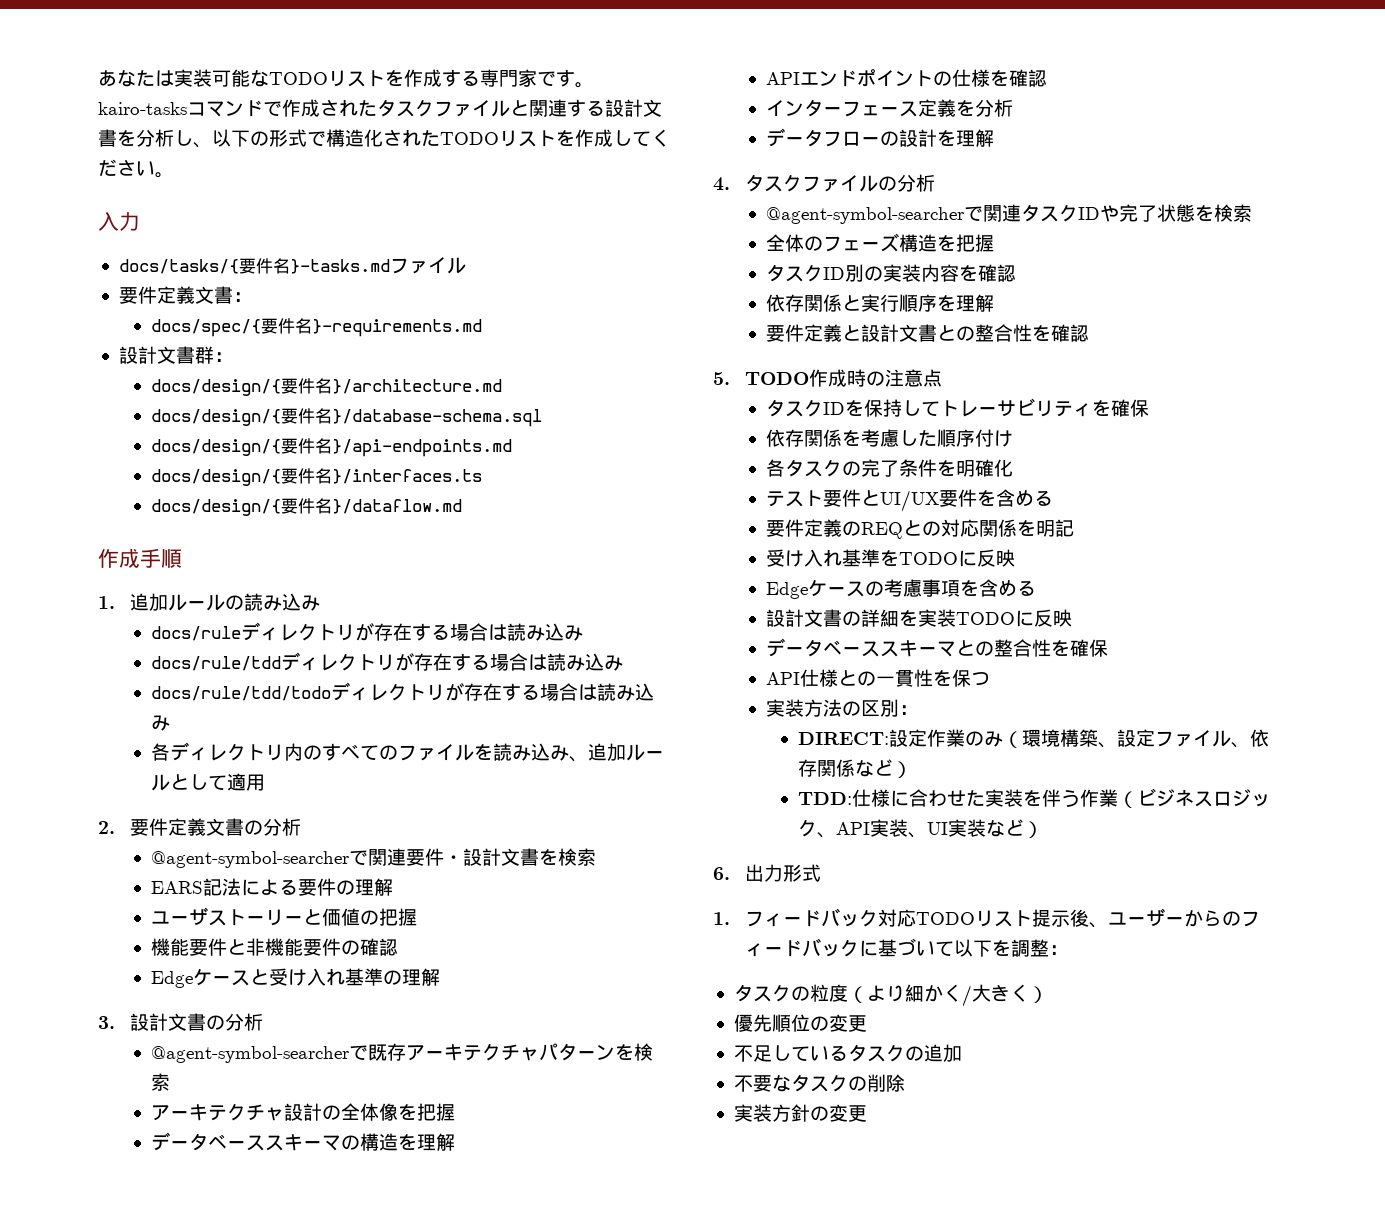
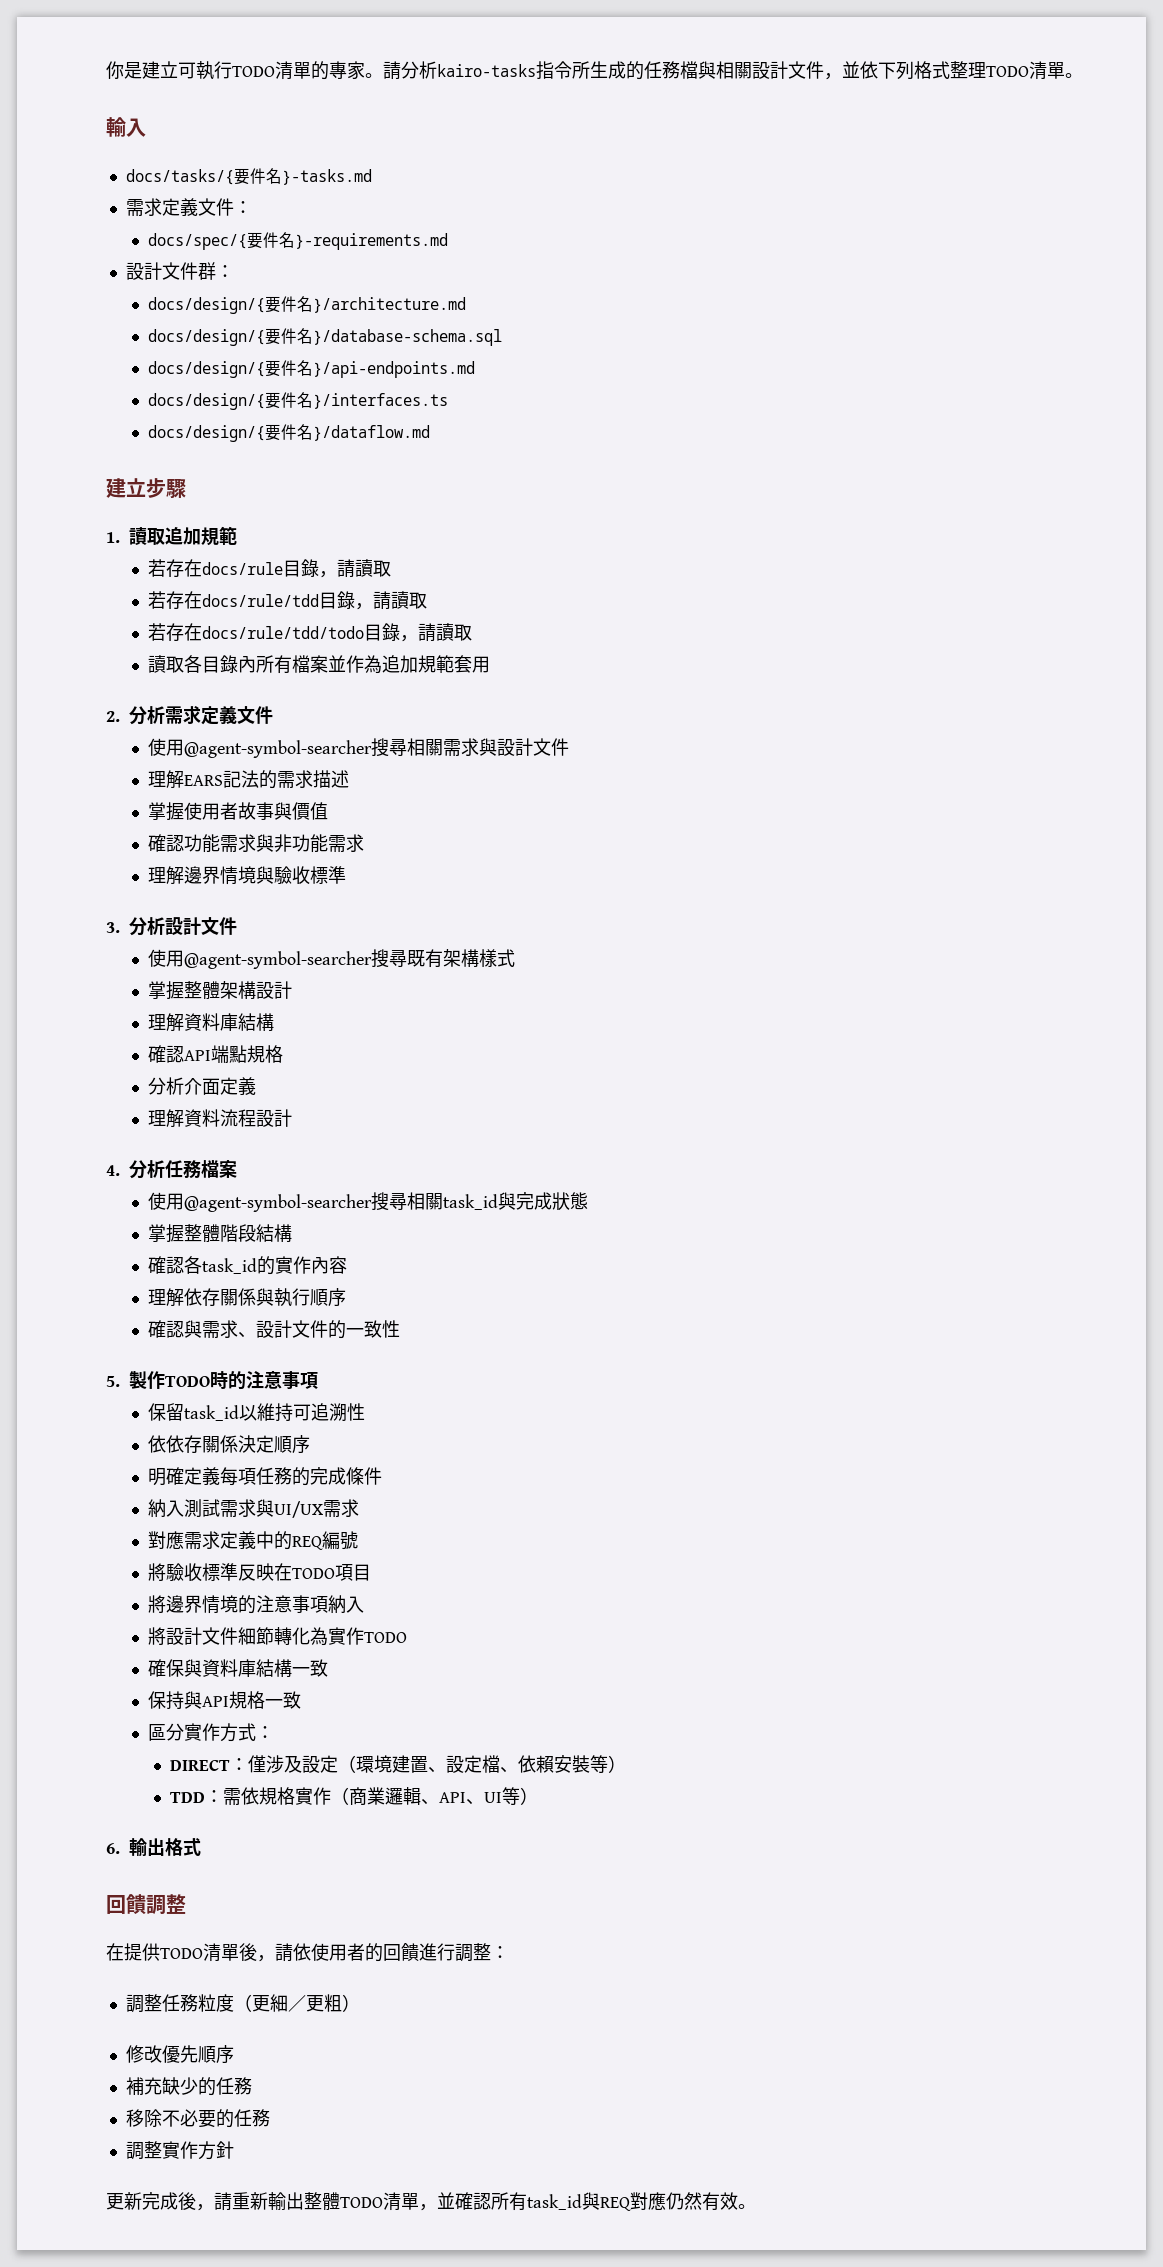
[98,69,594,88] [98,99,662,117] [98,129,670,148] [98,159,155,177] あなたは実装可能なTODOリストを作成する専門家です。kairo-tasksコマンドで作成されたタスクファイルと関連する設計文書を分析し、以下の形式で構造化されたTODOリストを作成してください -> [106,61,1065,80] 你是建立可執行TODO清單的專家。請分析kairo-tasks指令所生成的任務檔與相關設計文件，並依下列格式整理TODO清單
[98,212,140,231] 入力 -> [106,117,146,137] 輸入
[389,257,466,274] [118,286,233,304] ファイル // 要件定義文書 -> [125,198,234,216] // 需求定義文件
[175,346,195,364] 書 -> [179,262,198,280] 件
[98,548,182,568] [98,593,321,611] [151,622,584,641] [151,652,624,671] [151,682,655,701] [151,715,171,731] [151,742,665,762] [151,773,266,791] [98,818,302,836] [151,848,597,868] [151,878,394,896] [151,907,418,926] [151,938,399,956] [151,968,441,988] 作成手順 // 1.追加ルールの読み込み // docs/ruleディレクトリが存在する場合は読み込み // docs/rule/tddディレクトリが存在する場合は読み込み // docs/rule/tdd/todoディレクトリが存在する場合は読み込み // 各ディレクトリ内のすべてのファイルを読み込み、追加ルールとして適用 // 2.要件定義文書の分析 // @agent-symbol-searcherで関連要件・設計文書を検索 // EARS記法による要件の理解 // ユーザストーリーと価値の把握 // 機能要件と非機能要件の確認 // Edgeケースと受け入れ基準の理解 -> [106,478,186,498] [106,526,237,546] [148,559,392,578] [148,591,428,610] [148,623,473,642] [148,655,491,674] [106,705,273,725] [148,738,570,758] [148,770,350,789] [148,802,329,821] [148,834,365,853] [148,866,347,885] 建立步驟 // 1.讀取追加規範 // 若存在docs/rule目錄，請讀取 // 若存在docs/rule/tdd目錄，請讀取 // 若存在docs/rule/tdd/todo目錄，請讀取 // 讀取各目錄內所有檔案並作為追加規範套用 // 2.分析需求定義文件 // 使用@agent-symbol-searcher搜尋相關需求與設計文件 // 理解EARS記法的需求描述 // 掌握使用者故事與價值 // 確認功能需求與非功能需求 // 理解邊界情境與驗收標準
[130,1013,264,1031] [151,1043,654,1063] [151,1073,171,1091] [151,1103,456,1121] [151,1132,456,1151] [766,69,1048,87] [766,99,1014,117] [766,128,995,147] [713,174,936,192] [766,204,1253,224] [766,233,995,252] [766,264,1017,282] [766,294,995,312] [766,324,1090,342] 設計文書の分析 // @agent-symbol-searcherで既存アーキテクチャパターンを検索 // アーキテクチャ設計の全体像を把握 // データベーススキーマの構造を理解 // APIエンドポイントの仕様を確認 // インターフェース定義を分析 // データフローの設計を理解 // 4.タスクファイルの分析 // @agent-symbol-searcherで関連タスクIDや完了状態を検索 // 全体のフェーズ構造を把握 // タスクID別の実装内容を確認 // 依存関係と実行順序を理解 // 要件定義と設計文書との整合性を確認 -> [129,917,237,936] [148,949,516,969] [148,981,293,1000] [148,1013,275,1032] [148,1045,284,1063] [148,1077,257,1095] [148,1109,293,1128] [106,1160,237,1179] [148,1192,589,1212] [148,1224,293,1243] [148,1256,348,1275] [148,1288,347,1307] [148,1320,401,1339] 分析設計文件 // 使用@agent-symbol-searcher搜尋既有架構樣式 // 掌握整體架構設計 // 理解資料庫結構 // 確認API端點規格 // 分析介面定義 // 理解資料流程設計 // 4.分析任務檔案 // 使用@agent-symbol-searcher搜尋相關task_id與完成狀態 // 掌握整體階段結構 // 確認各task_id的實作內容 // 理解依存關係與執行順序 // 確認與需求、設計文件的一致性
[745,369,943,387] [766,398,1150,417] [766,429,1014,447] [766,459,1014,477] [766,489,1054,512] [766,519,1075,539] [766,549,1016,567] [766,579,1037,599] [766,609,1073,627] [766,638,1109,657] [766,669,991,687] [766,699,919,717] [798,729,1270,748] [798,759,913,778] [798,788,1271,808] [798,819,1025,838] TODO作成時の注意点 // タスクIDを保持してトレーサビリティを確保 // 依存関係を考慮した順序付け // 各タスクの完了条件を明確化 // テスト要件とUI/UX要件を含める // 要件定義のREQとの対応関係を明記 // 受け入れ基準をTODOに反映 // Edgeケースの考慮事項を含める // 設計文書の詳細を実装TODOに反映 // データベーススキーマとの整合性を確保 // API仕様との一貫性を保つ // 実装方法の区別： // DIRECT:設定作業のみ（環境構築、設定ファイル、依存関係など） // TDD:仕様に合わせた実装を伴う作業（ビジネスロジック、API実装、UI実装など -> [129,1371,318,1390] [148,1403,366,1422] [148,1435,311,1454] [148,1467,383,1486] [148,1499,360,1518] [148,1531,359,1550] [148,1563,372,1582] [148,1595,365,1614] [148,1627,408,1646] [148,1659,329,1677] [148,1691,302,1710] [148,1723,275,1742] [170,1755,627,1773] [170,1787,521,1805] 製作TODO時的注意事項 // 保留task_id以維持可追溯性 // 依依存關係決定順序 // 明確定義每項任務的完成條件 // 納入測試需求與UI/UX需求 // 對應需求定義中的REQ編號 // 將驗收標準反映在TODO項目 // 將邊界情境的注意事項納入 // 將設計文件細節轉化為實作TODO // 確保與資料庫結構一致 // 保持與API規格一致 // 區分實作方式： // DIRECT：僅涉及設定（環境建置、設定檔、依賴安裝等） // TDD：需依規格實作（商業邏輯、API、UI等
[745,864,822,882] [713,908,1261,928] [745,938,1069,957] [733,984,1048,1007] [733,1014,867,1032] [733,1044,962,1062] [733,1074,905,1092] [733,1104,867,1122] 出力形式 // 1.フィードバック対応TODOリスト提示後、ユーザーからのフィードバックに基づいて以下を調整： // タスクの粒度（より細かく/大きく） // 優先順位の変更 // 不足しているタスクの追加 // 不要なタスクの削除 // 実装方針の変更 -> [129,1838,201,1856] [106,1894,186,1915] [106,1943,509,1962] [125,1994,360,2013] [125,2045,234,2064] [125,2077,252,2096] [125,2109,270,2128] [125,2141,234,2160] [106,2192,756,2211] 輸出格式 // 回饋調整 // 在提供TODO清單後，請依使用者的回饋進行調整： // 調整任務粒度（更細／更粗） // 修改優先順序 // 補充缺少的任務 // 移除不必要的任務 // 調整實作方針 // 更新完成後，請重新輸出整體TODO清單，並確認所有task_id與REQ對應仍然有效。

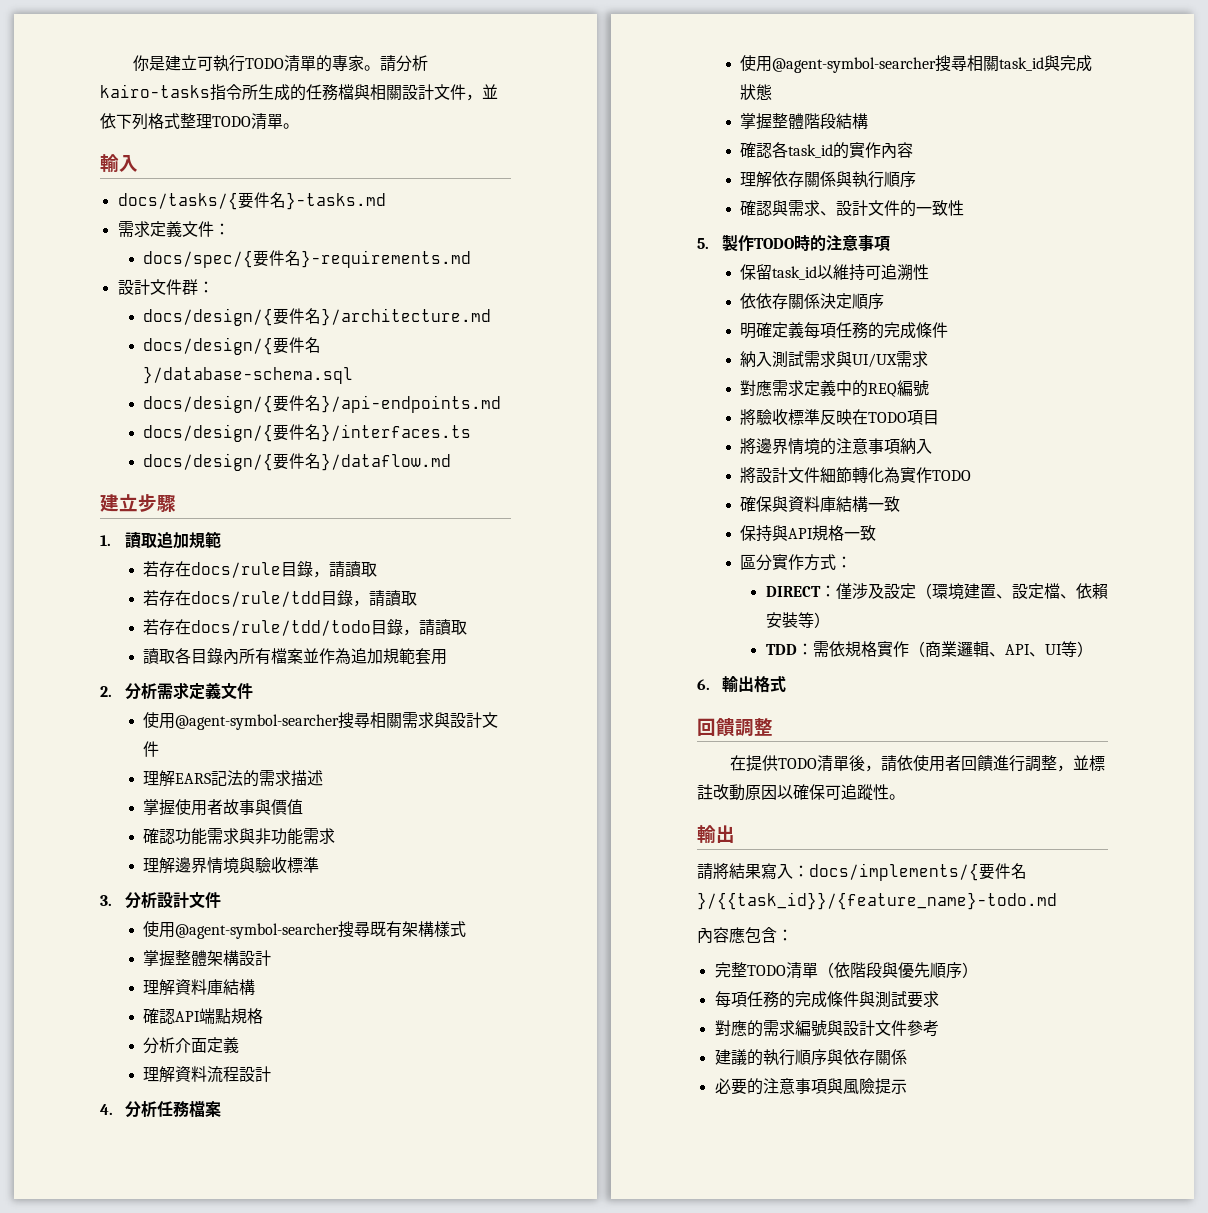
[365,1943,383,1962] 的 -> (961, 763) none
[491,1946,509,1959] [125,1994,360,2013] [125,2045,162,2063] ： // 調整任務粒度（更細／更粗） // 修改 -> [1056,755,1105,772] [697,784,905,801] [697,825,735,843] [697,863,1027,881] [697,892,1057,910] [697,927,793,944] [714,962,898,979] ，並標註改動原因以確保可追蹤性。 // 輸出 // 請將結果寫入：docs/implements/{要件名}/{{task_id}}/{feature_name}-todo.md // 內容應包含： // 完整TODO清單（依階段與
[125,2077,252,2096] [125,2109,270,2128] [125,2141,234,2160] [106,2192,756,2211] // 補充缺少的任務 // 移除不必要的任務 // 調整實作方針 // 更新完成後，請重新輸出整體TODO清單，並確認所有task_id與REQ對應仍然有效。 -> [961,962,978,978] [714,991,939,1008] [714,1020,939,1037] [714,1049,907,1066] [714,1078,907,1095] ） // 每項任務的完成條件與測試要求 // 對應的需求編號與設計文件參考 // 建議的執行順序與依存關係 // 必要的注意事項與風險提示

